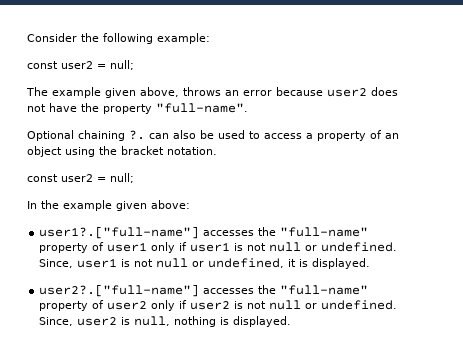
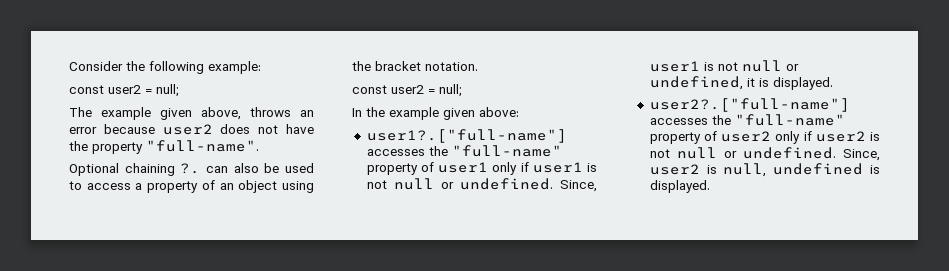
[174,316,217,327] nothing -> [773,163,864,175] undefined

